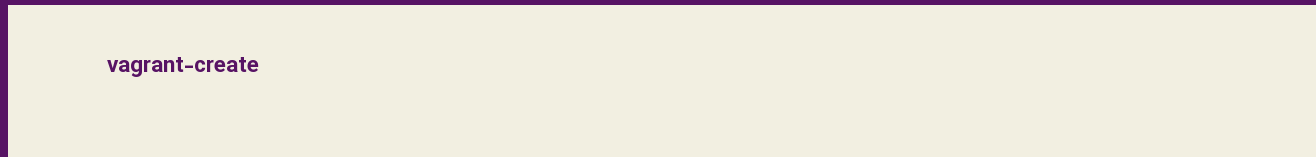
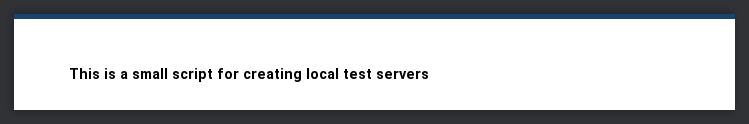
[107,57,259,77] vagrant-create -> [69,68,429,82] This is a small script for creating local test servers

